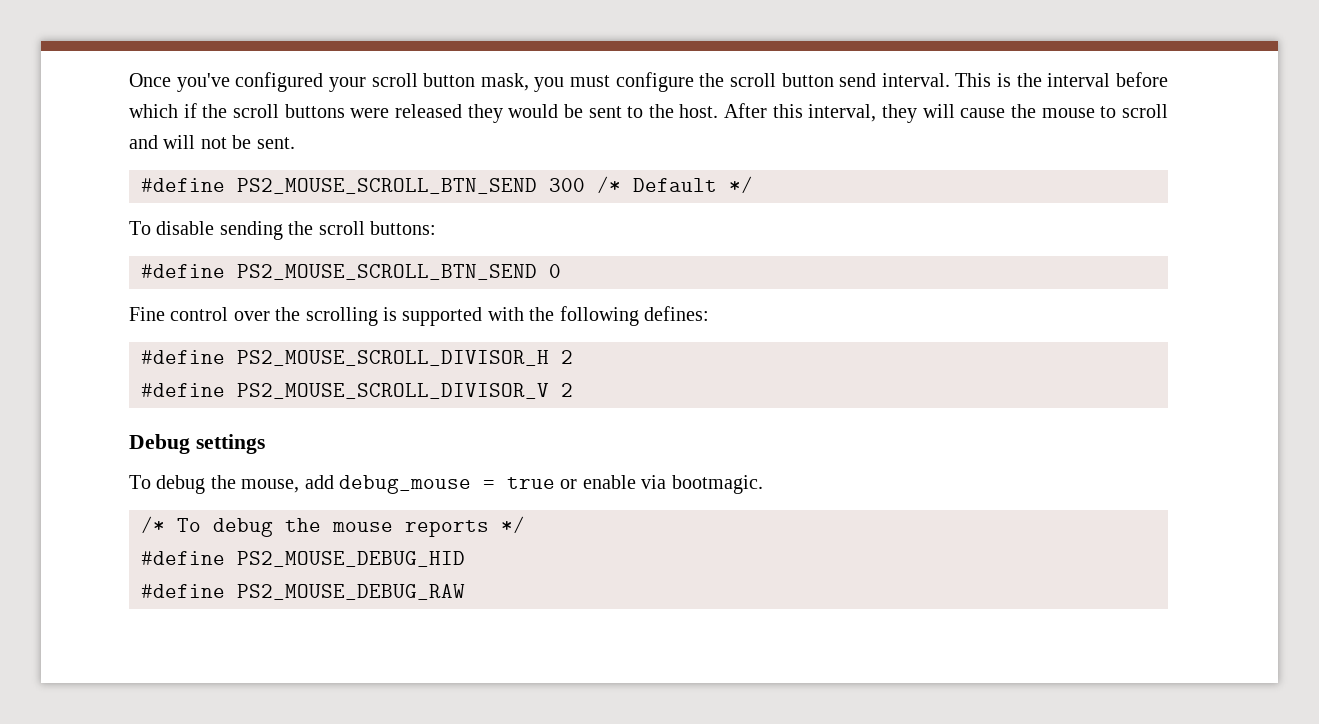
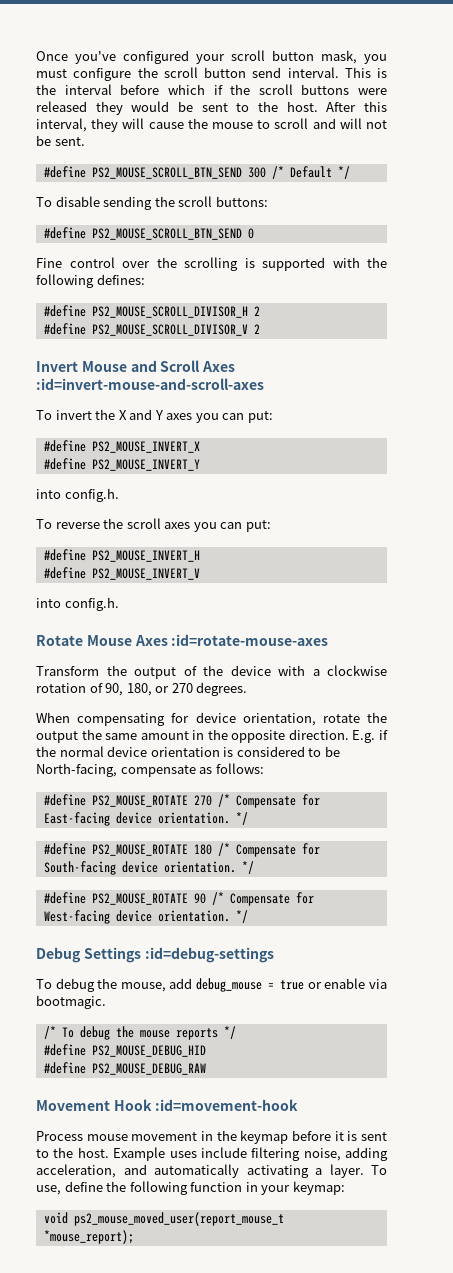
(573, 390) none -> [36,360,236,372] [36,378,264,390] [36,409,273,423] [43,440,200,453] [43,458,200,471] [36,488,119,502] [36,518,271,532] [43,549,200,562] [43,567,200,580] [36,597,119,611] [36,634,329,646] [36,665,387,679] [36,682,248,696] [36,712,387,726] [36,729,389,743] [36,746,340,757] [36,763,264,777] [43,794,320,808] [43,812,248,826] [43,843,320,857] [43,861,254,875] [43,892,314,906] [43,910,248,924] // Invert Mouse and Scroll Axes :id=invert-mouse-and-scroll-axes // To invert the X and Y axes you can put: // #define PS2_MOUSE_INVERT_X // #define PS2_MOUSE_INVERT_Y // into config.h. // To reverse the scroll axes you can put: // #define PS2_MOUSE_INVERT_H // #define PS2_MOUSE_INVERT_V // into config.h. // Rotate Mouse Axes :id=rotate-mouse-axes // Transform the output of the device with a clockwise rotation of 90, 180, or 270 degrees. // When compensating for device orientation, rotate the output the same amount in the opposite direction. E.g. if the normal device orientation is considered to be North-facing, compensate as follows: // #define PS2_MOUSE_ROTATE 270 /* Compensate for East-facing device orientation. */ // #define PS2_MOUSE_ROTATE 180 /* Compensate for South-facing device orientation. */ // #define PS2_MOUSE_ROTATE 90 /* Compensate for West-facing device orientation. */
[195,434,265,454] settings -> [83,947,274,963] Settings :id=debug-settings
(465, 592) none -> [36,1099,298,1111] [36,1130,388,1144] [36,1147,388,1161] [36,1164,387,1178] [36,1181,345,1195] [43,1212,284,1226] [43,1230,134,1244] // Movement Hook :id=movement-hook // Process mouse movement in the keymap before it is sent to the host. Example uses include filtering noise, adding acceleration, and automatically activating a layer. To use, define the following function in your keymap: // void ps2_mouse_moved_user(report_mouse_t *mouse_report);

